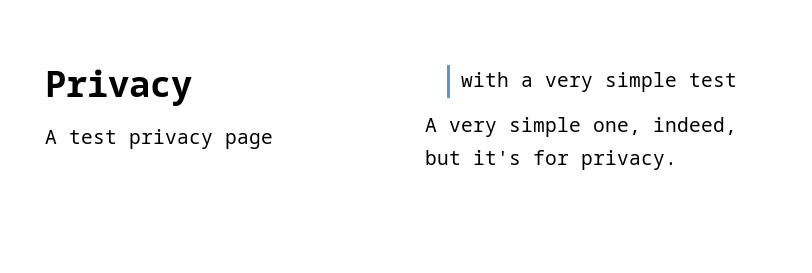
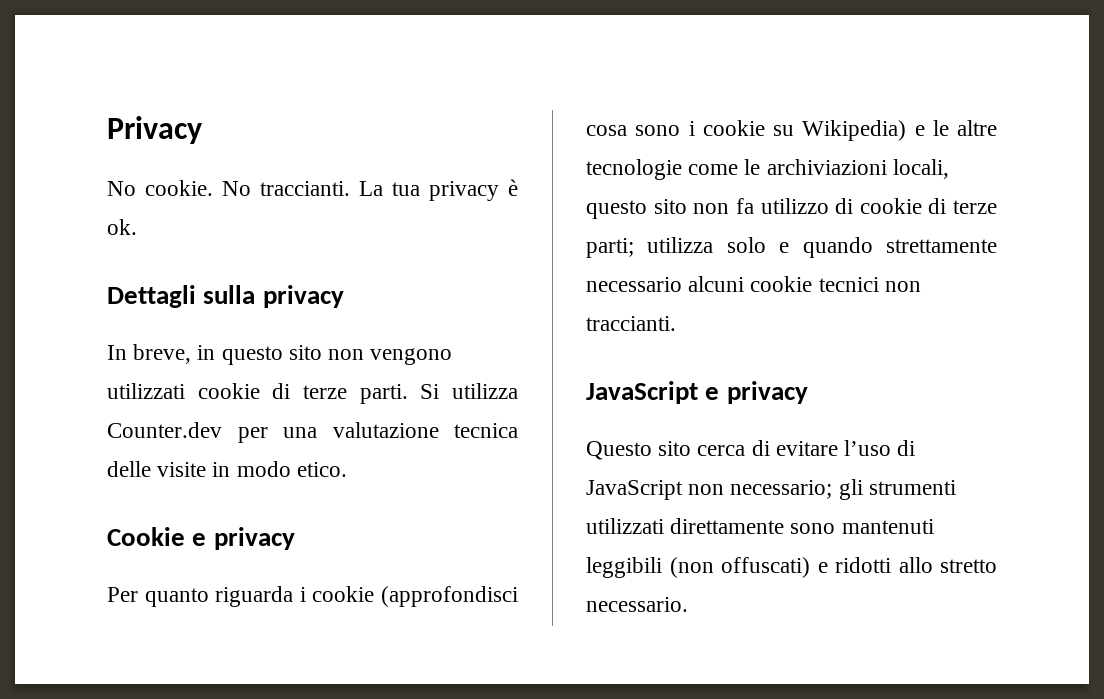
[45,129,273,149] [461,72,738,92] [425,117,737,137] [425,150,677,170] A test privacy page // with a very simple test // A very simple one, indeed, but it's for privacy. -> [107,179,518,201] [107,219,137,235] [107,285,344,308] [107,344,453,365] [107,383,518,404] [107,422,518,443] [107,461,347,477] [107,527,295,550] [107,586,518,607] [586,120,997,141] [586,159,949,180] [586,198,997,219] [586,237,997,258] [586,276,921,292] [586,316,676,331] [586,381,808,404] [586,440,916,460] [586,479,956,500] [586,518,934,534] [586,557,997,578] [586,597,688,612] No cookie. No traccianti. La tua privacy è ok. // Dettagli sulla privacy // In breve, in questo sito non vengono utilizzati cookie di terze parti. Si utilizza Counter.dev per una valutazione tecnica delle visite in modo etico. // Cookie e privacy // Per quanto riguarda i cookie (approfondisci cosa sono i cookie su Wikipedia) e le altre tecnologie come le archiviazioni locali, questo sito non fa utilizzo di cookie di terze parti; utilizza solo e quando strettamente necessario alcuni cookie tecnici non traccianti. // JavaScript e privacy // Questo sito cerca di evitare l’uso di JavaScript non necessario; gli strumenti utilizzati direttamente sono mantenuti leggibili (non offuscati) e ridotti allo stretto necessario.

